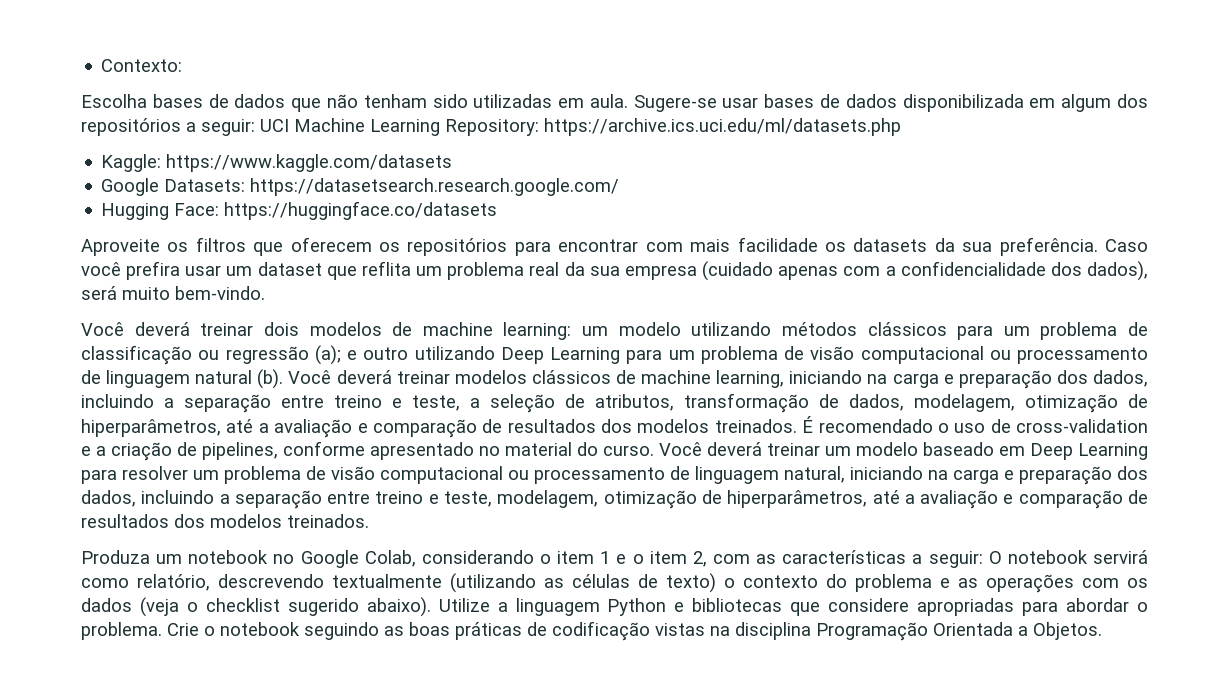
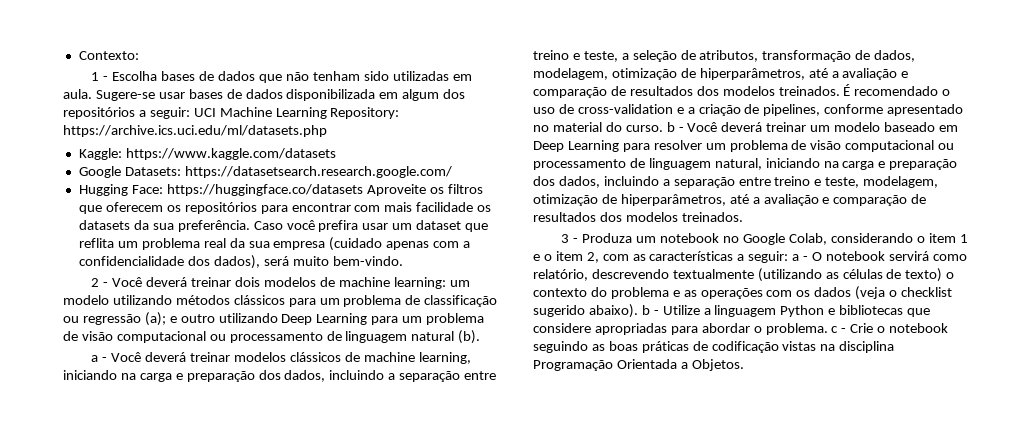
(183, 65) none -> [91,72,109,81] 1 -
(498, 210) // -> (363, 190) none
(265, 293) none -> [91,278,109,287] 2 -
(284, 379) none -> [91,355,108,362] // a -
(654, 450) none -> [666,122,684,132] b -
(369, 521) none -> [561,234,579,243] 3 -
(983, 559) none -> [792,254,809,261] a -
(431, 607) none -> [641,305,659,315] b -
(162, 631) none -> [831,326,847,333] c -

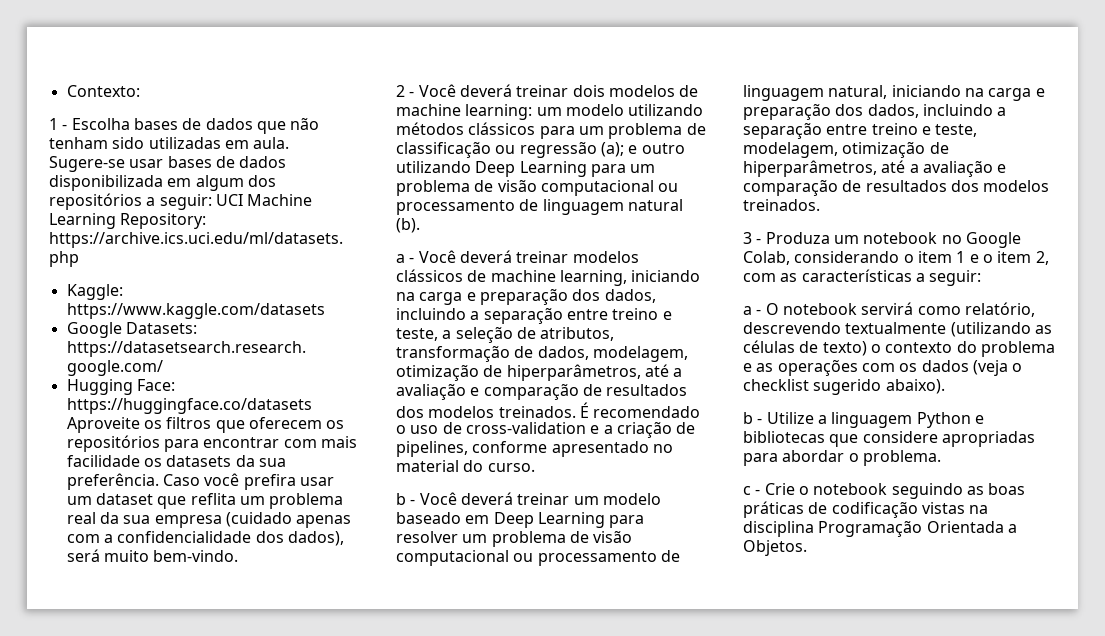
(663, 128) none -> (535, 467) //
(789, 257) none -> (982, 278) //
(638, 311) none -> (945, 386) //
(828, 329) none -> (941, 458) //

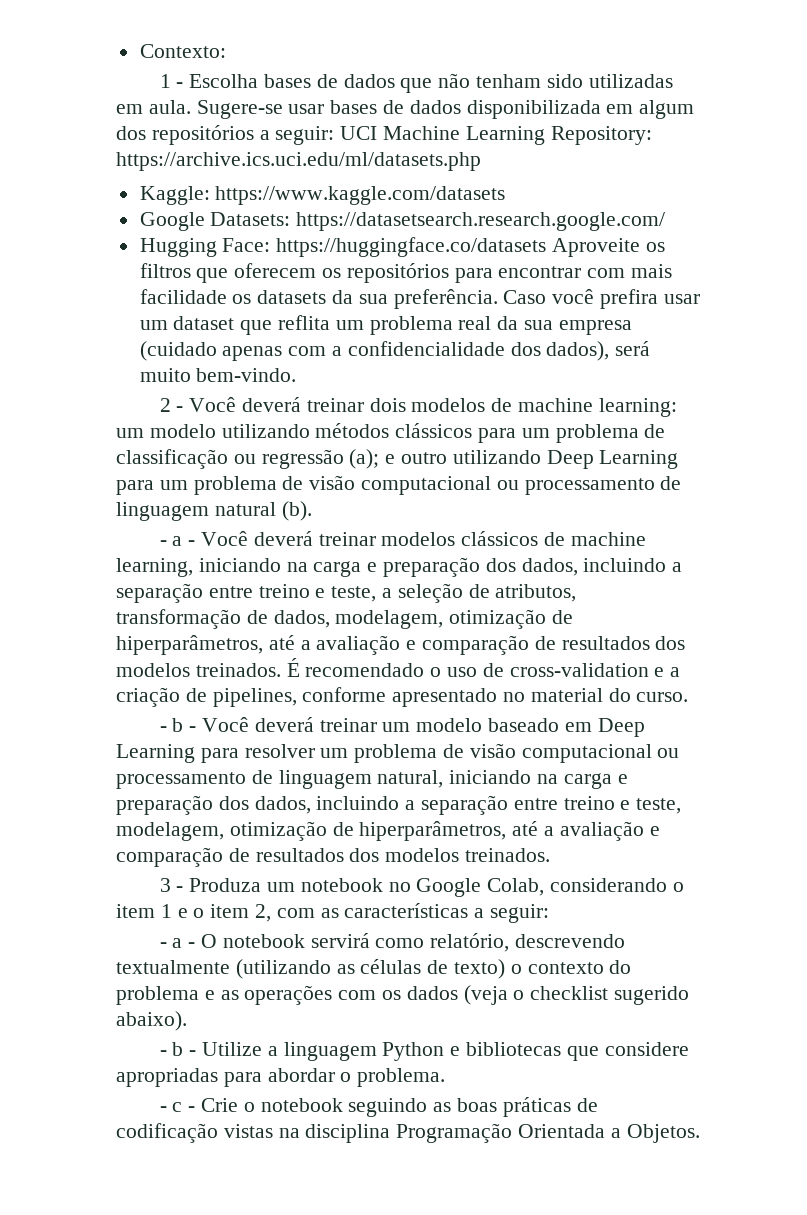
(420, 225) none -> [159,540,167,546] -
(535, 467) none -> [159,726,167,732] -
(982, 278) none -> [159,942,167,948] -
(945, 386) none -> [159,1050,167,1056] -
(941, 458) none -> [159,1106,167,1112] -

